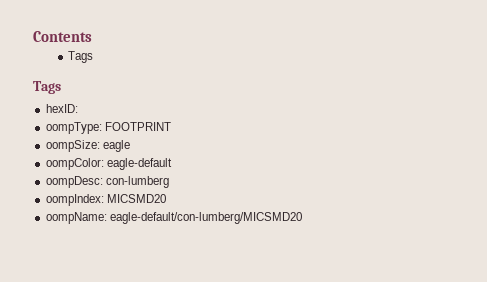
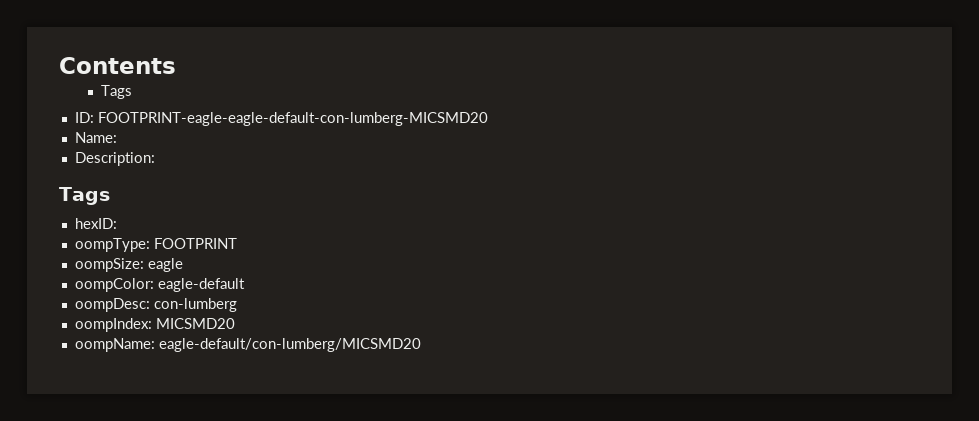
(94, 57) none -> [74,112,488,126] [74,132,117,143] [74,152,155,166] // ID: FOOTPRINT-eagle-eagle-default-con-lumberg-MICSMD20 // Name: // Description:

